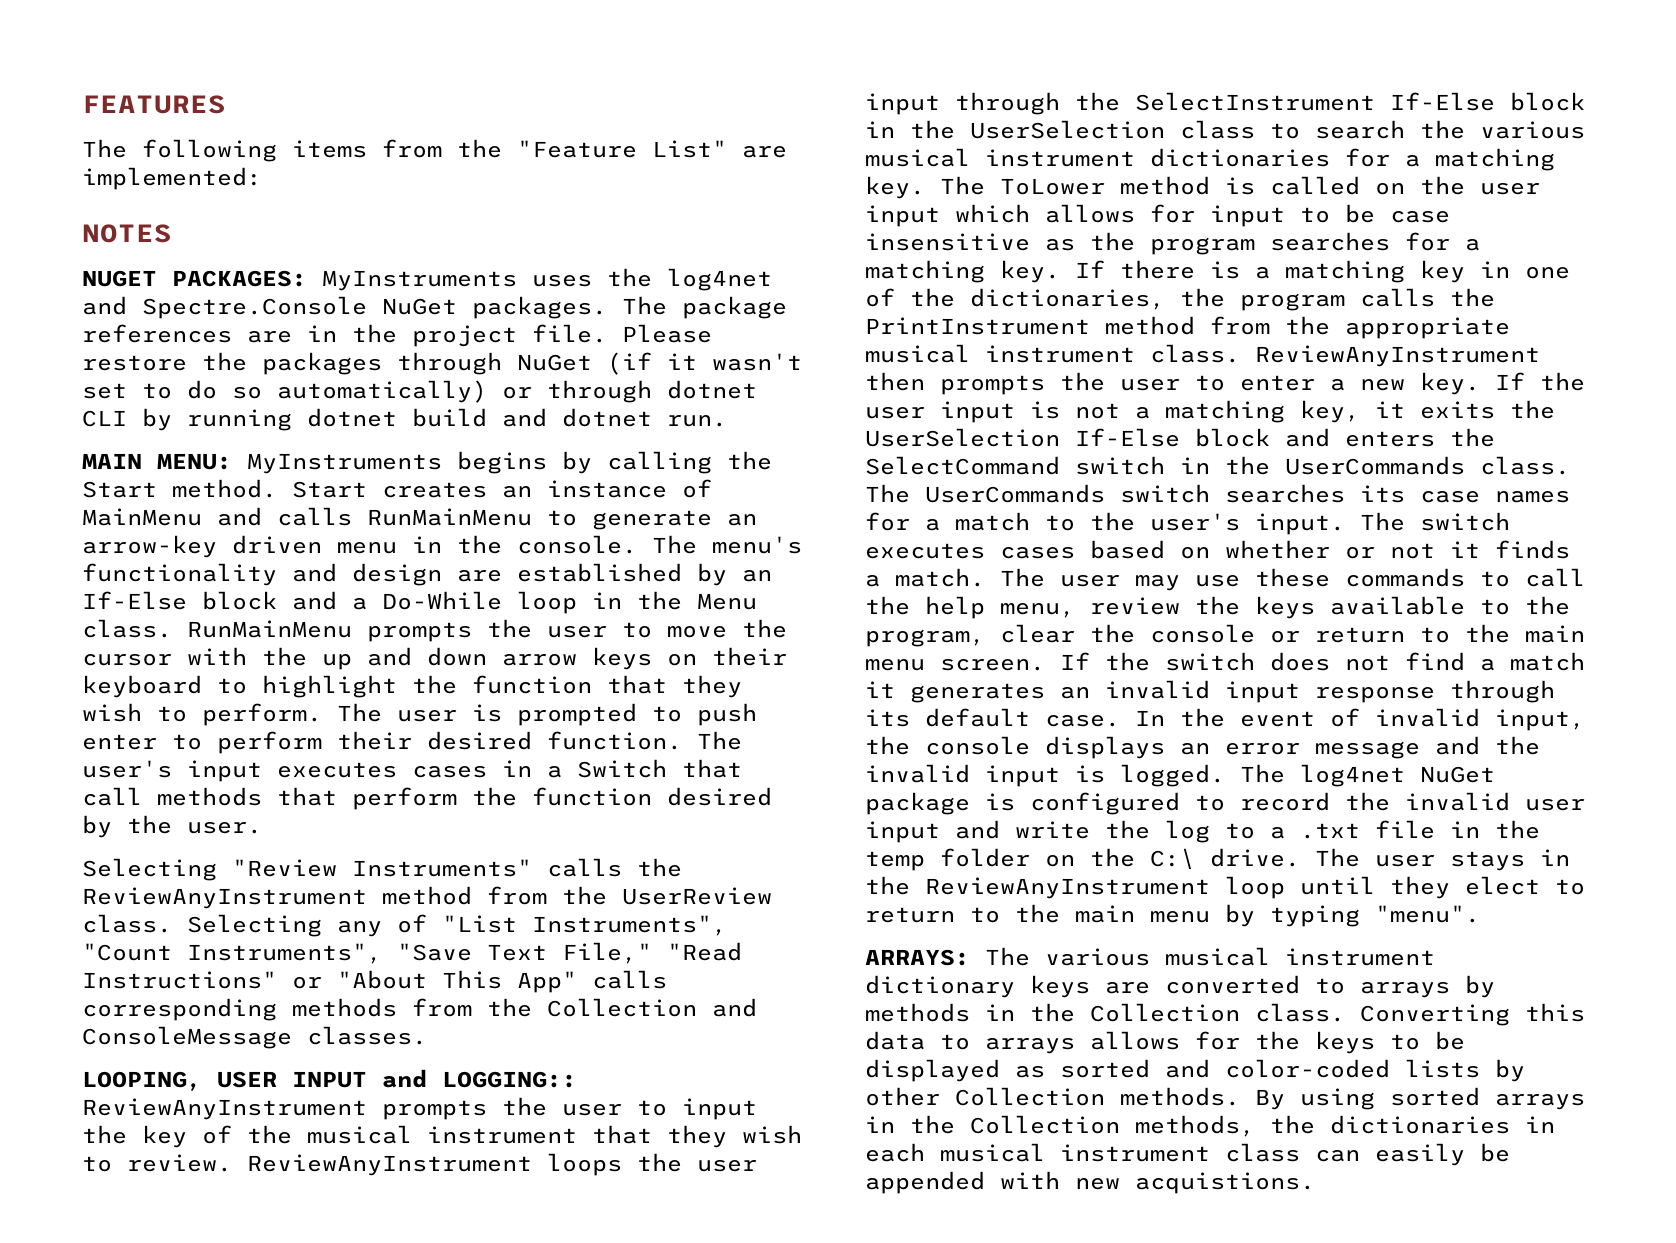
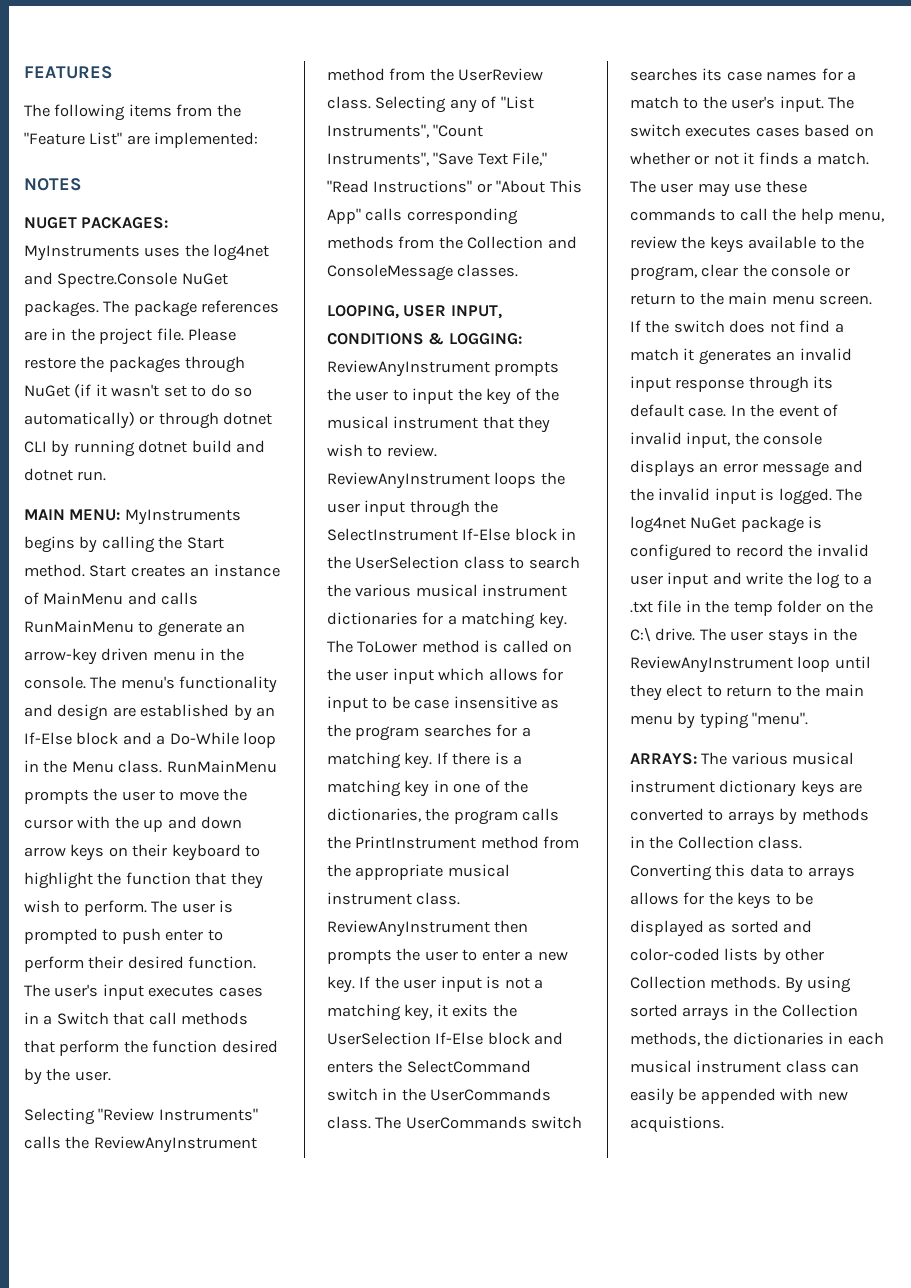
[292,1069,577,1088] INPUT and LOGGING:: -> [450,305,502,319] [327,333,522,345] INPUT, CONDITIONS & LOGGING:

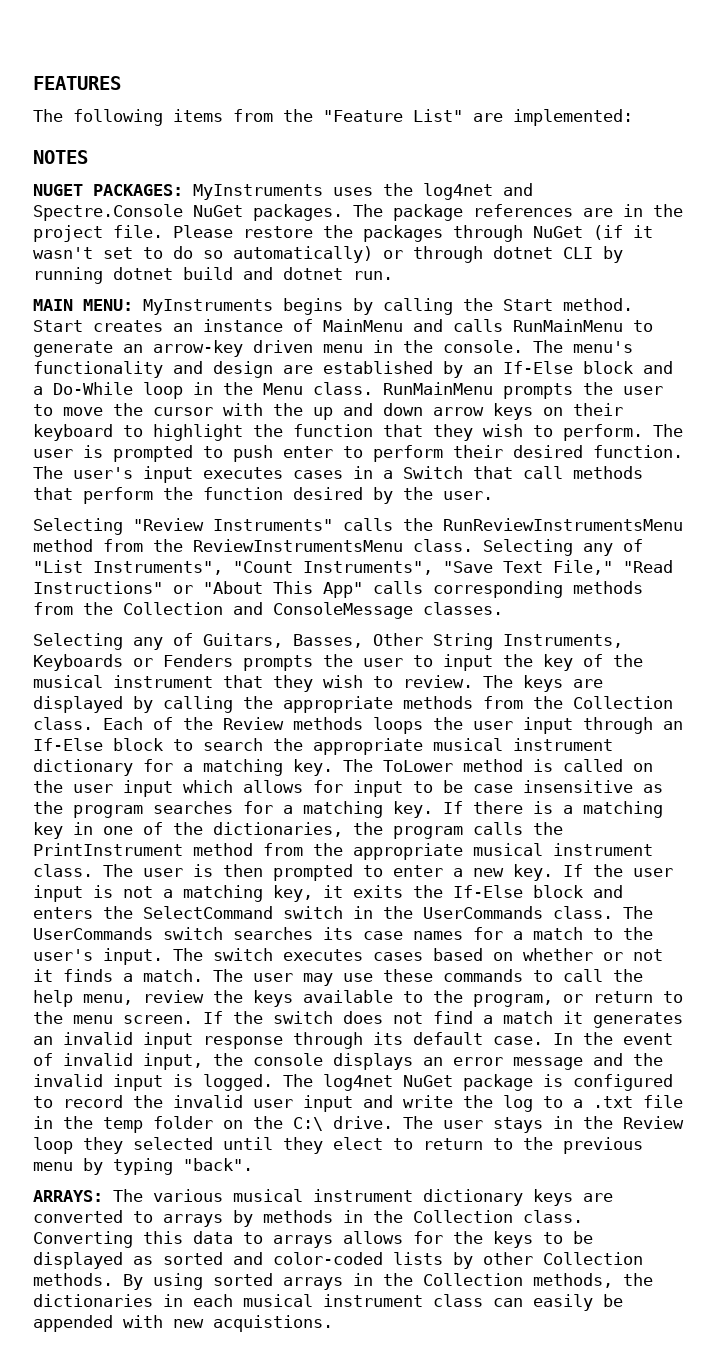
[93,1136,257,1153] [327,68,544,81] ReviewAnyInstrument method from the UserReview -> [443,518,683,531] [33,539,403,552] RunReviewInstrumentsMenu method from the ReviewInstrumentsMenu
[327,305,502,319] [327,333,522,345] [327,360,490,377] LOOPING, USER INPUT, CONDITIONS & LOGGING: ReviewAnyInstrument -> [33,633,623,650] [33,654,233,671] Selecting any of Guitars, Basses, Other String Instruments, Keyboards or Fenders
[327,472,490,489] ReviewAnyInstrument -> [483,675,603,692] [33,696,673,713] [33,717,363,730] The keys are displayed by calling the appropriate methods from the Collection class. Each of the Review methods
[474,500,499,513] [327,528,577,541] [327,556,505,569] the SelectInstrument If-Else block in the UserSelection class -> [663,721,683,730] [33,738,163,751] an If-Else block
[355,584,568,597] [327,612,418,625] various musical instrument dictionaries -> [313,738,613,755] [33,759,133,776] appropriate musical instrument dictionary
[327,920,529,937] [327,948,458,964] ReviewAnyInstrument then prompts the user -> [103,864,353,881] The user is then prompted
[327,1032,431,1045] UserSelection -> (443, 891) none
[701,264,831,277] clear the console -> (553, 1000) none
[728,292,768,305] main -> (63, 1017) none
[630,656,831,673] ReviewAnyInstrument loop -> [623,1116,684,1129] [33,1137,213,1154] Review loop they selected
[824,684,864,697] main -> [563,1137,643,1154] previous
[752,712,809,725] "menu". -> [183,1158,253,1171] "back".

